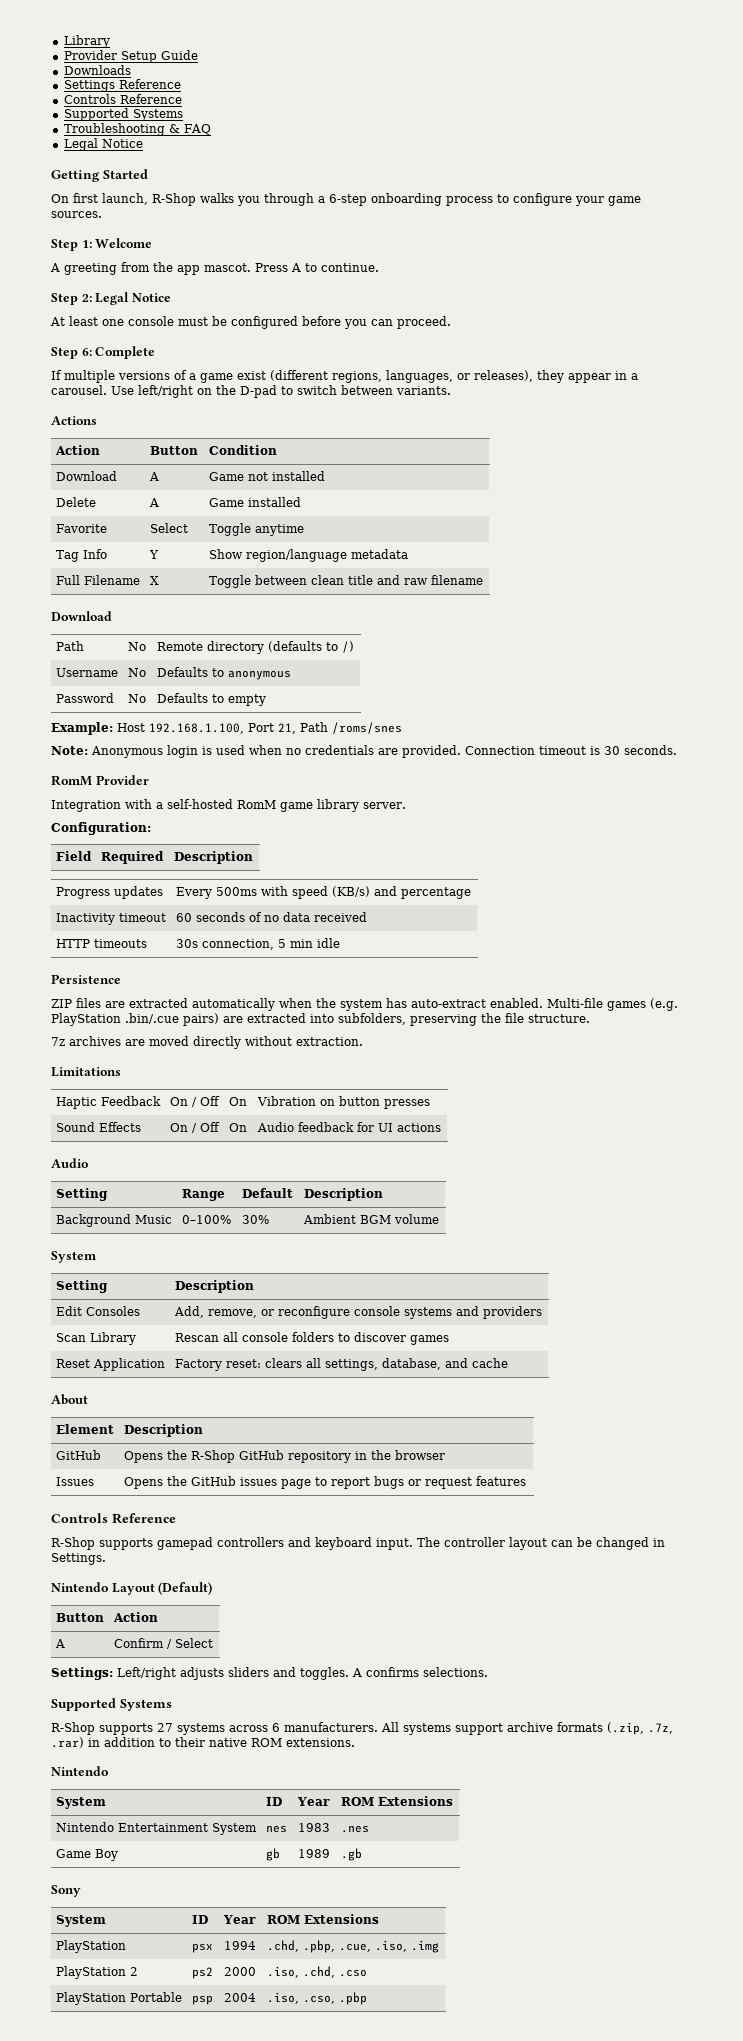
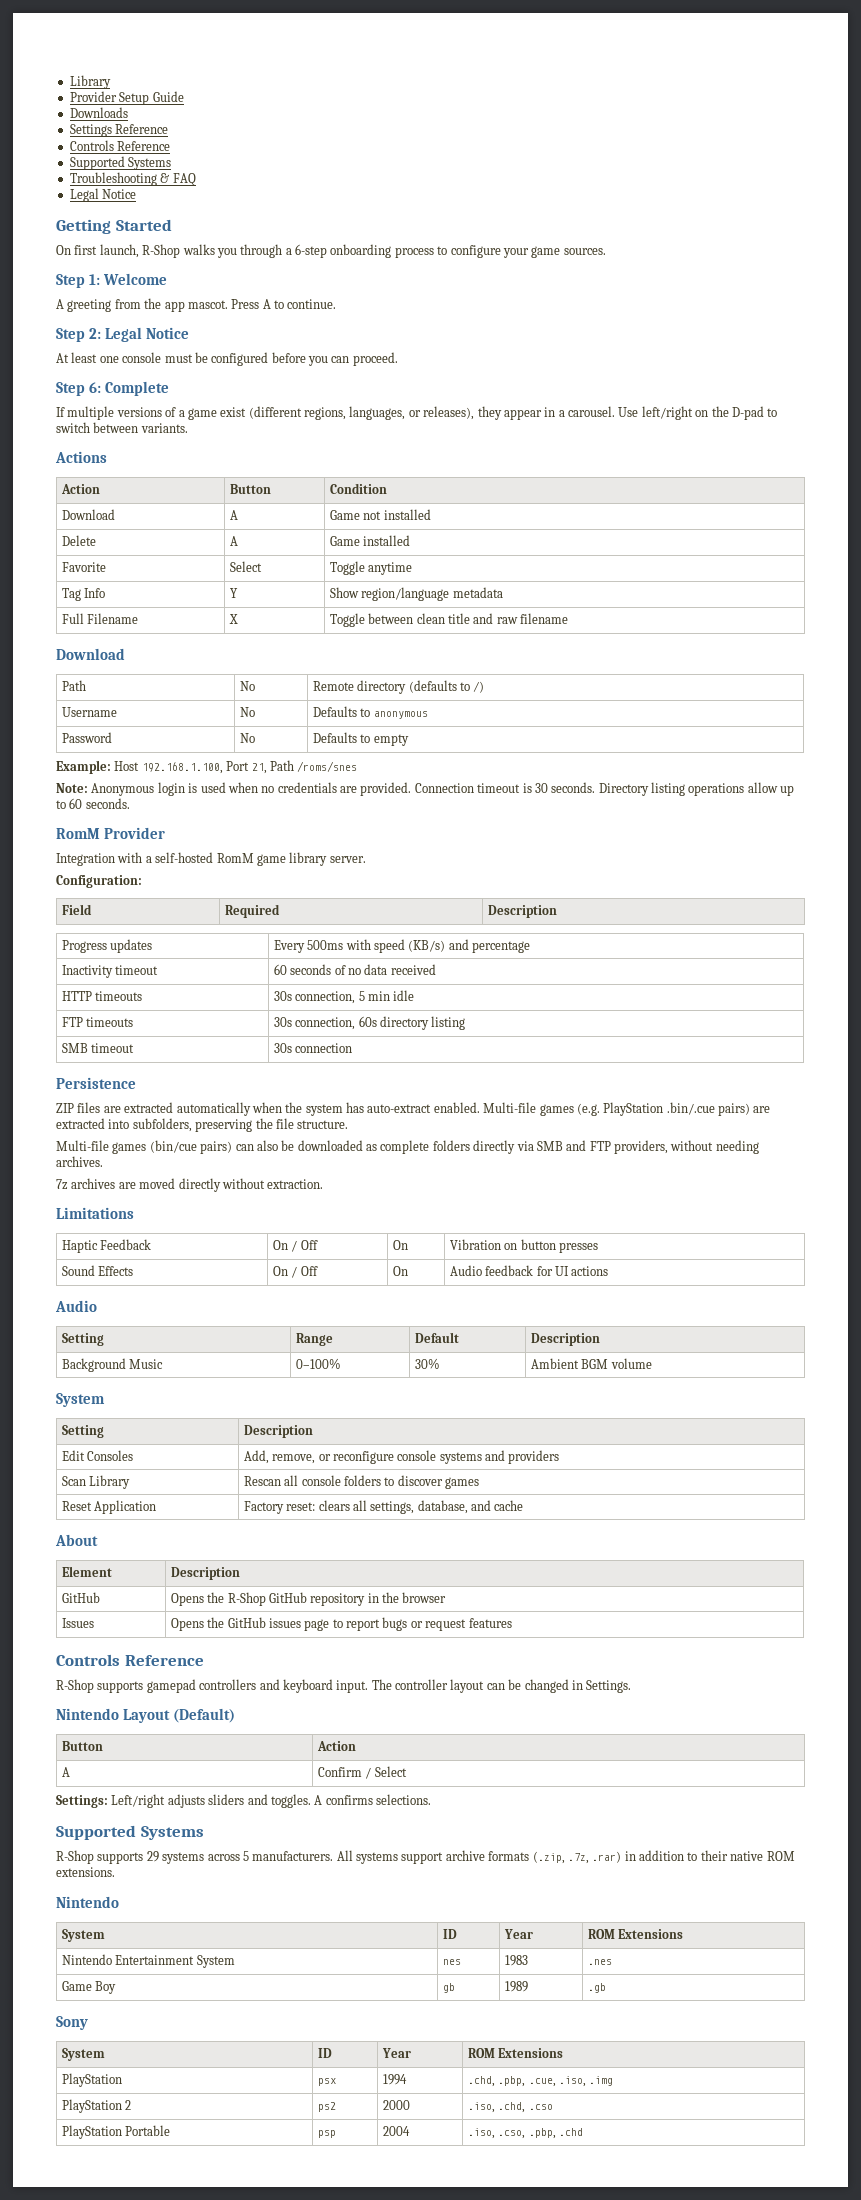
(677, 750) none -> [598,782,795,796] [56,798,130,809] Directory listing operations allow up to 60 seconds.
(340, 943) none -> [61,1017,134,1027] [273,1016,466,1030] [61,1043,135,1053] [273,1043,353,1053] // FTP timeouts | 30s connection, 60s directory listing // SMB timeout | 30s connection
(590, 1018) none -> [56,1140,759,1154] [56,1156,103,1167] // Multi-file games (bin/cue pairs) can also be downloaded as complete folders directly via SMB and FTP providers, without needing archives.
[157,1723,173,1732] 27 -> [146,1851,159,1862] 29
[272,1723,280,1732] 6 -> [242,1851,249,1861] 5
[338,1992,367,2005] .pbp -> [528,2128,583,2139] .pbp, .chd

